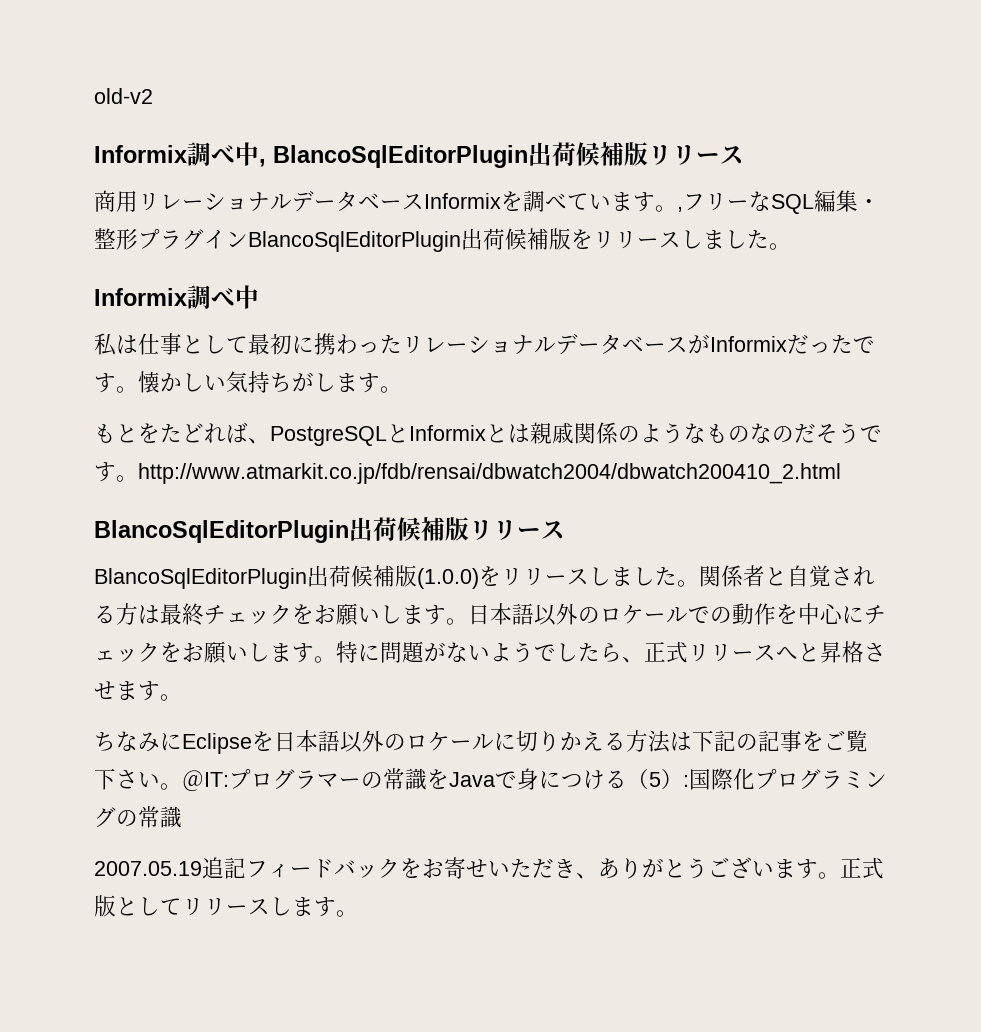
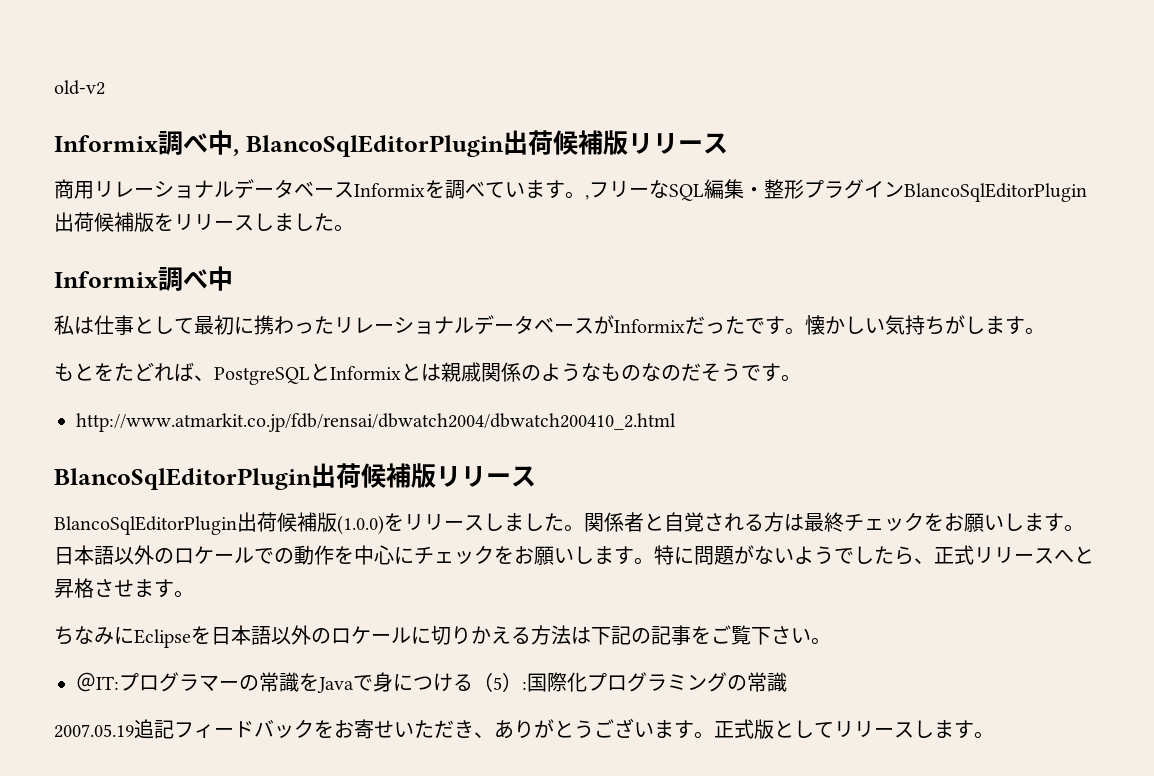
(138, 478) none -> (801, 378) //
(182, 786) none -> (831, 641) //

